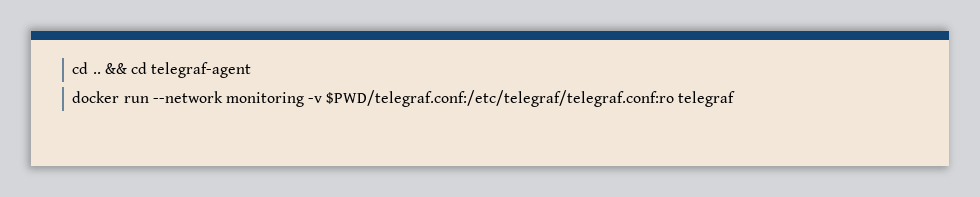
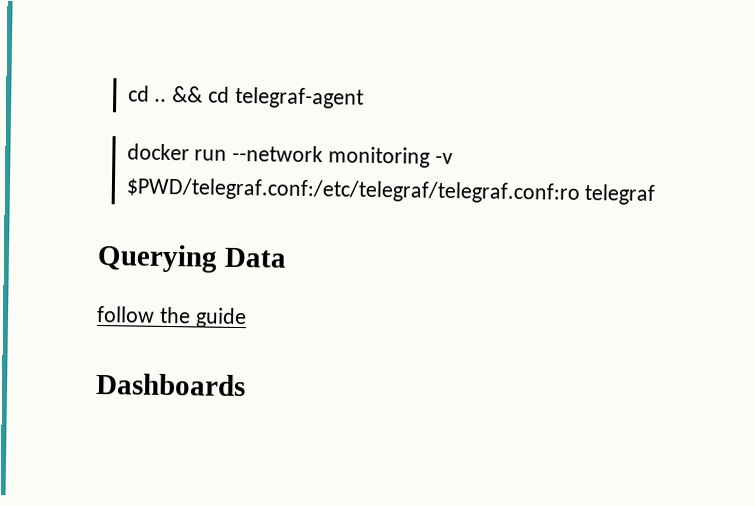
(736, 99) none -> [97,244,287,273] [96,305,247,329] [95,372,246,397] // Querying Data // follow the guide // Dashboards

